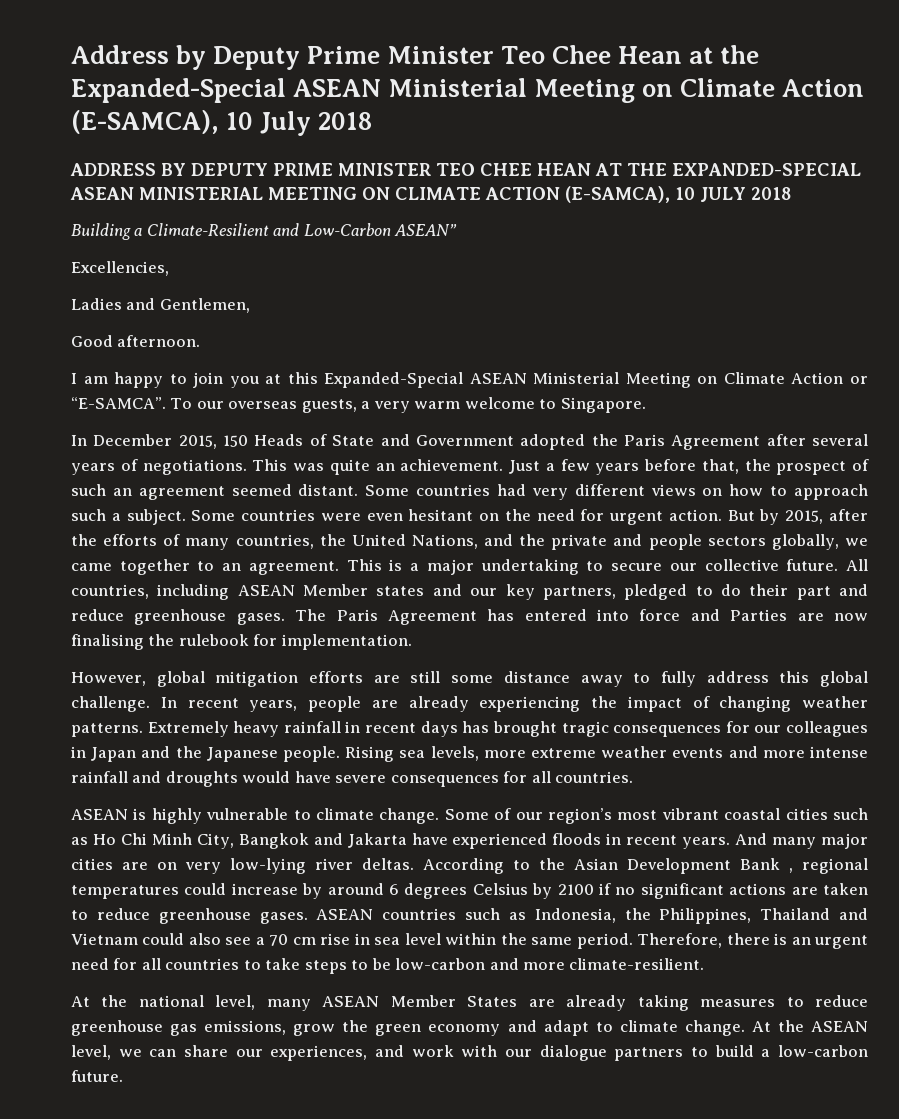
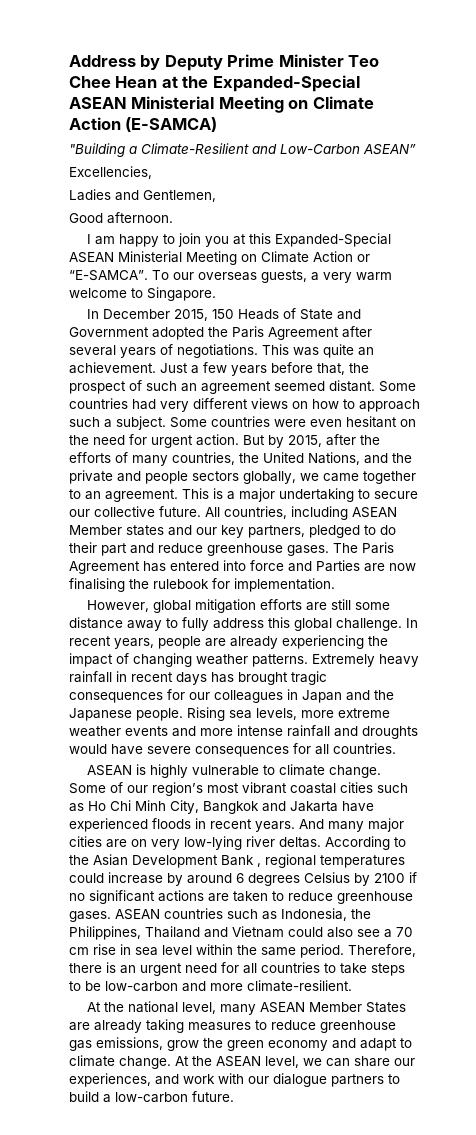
[71,110,373,136] [70,163,861,176] [70,186,791,203] [71,223,131,240] (E-SAMCA), 10 July 2018 // ADDRESS BY DEPUTY PRIME MINISTER TEO CHEE HEAN AT THE EXPANDED-SPECIAL ASEAN MINISTERIAL MEETING ON CLIMATE ACTION (E-SAMCA), 10 JULY 2018 // Building -> [125,117,218,132] [69,143,125,157] (E-SAMCA) // "Building

